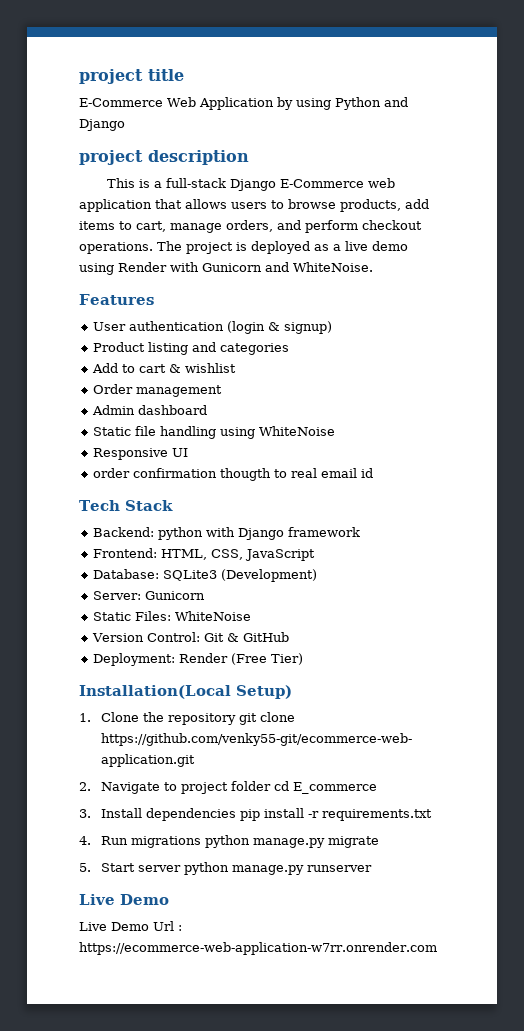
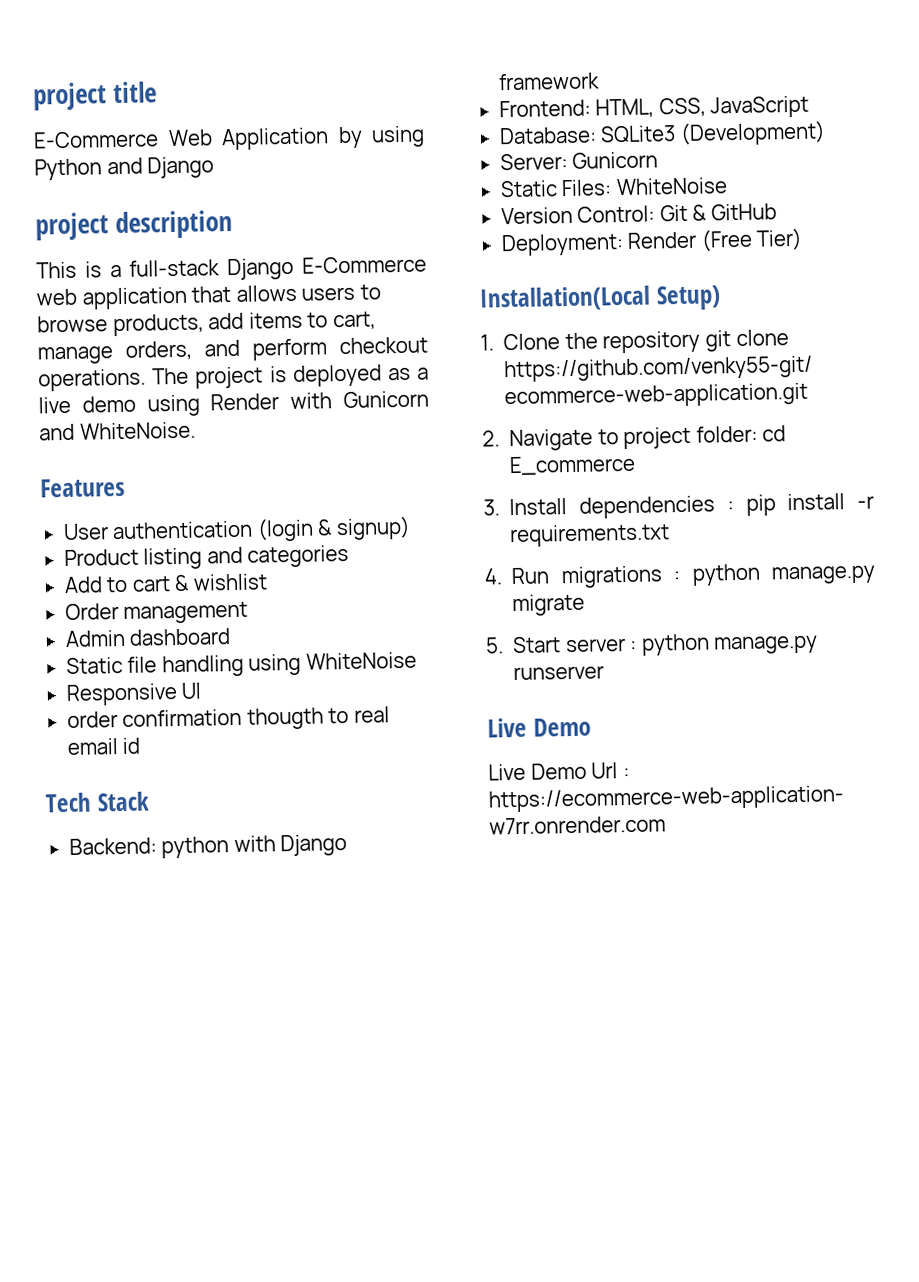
[230,781,271,791] folder -> [695,425,758,443] folder:
(236, 814) none -> [726,501,734,512] :
(201, 842) none -> [673,571,681,582] :
(181, 868) none -> [630,640,638,651] :

